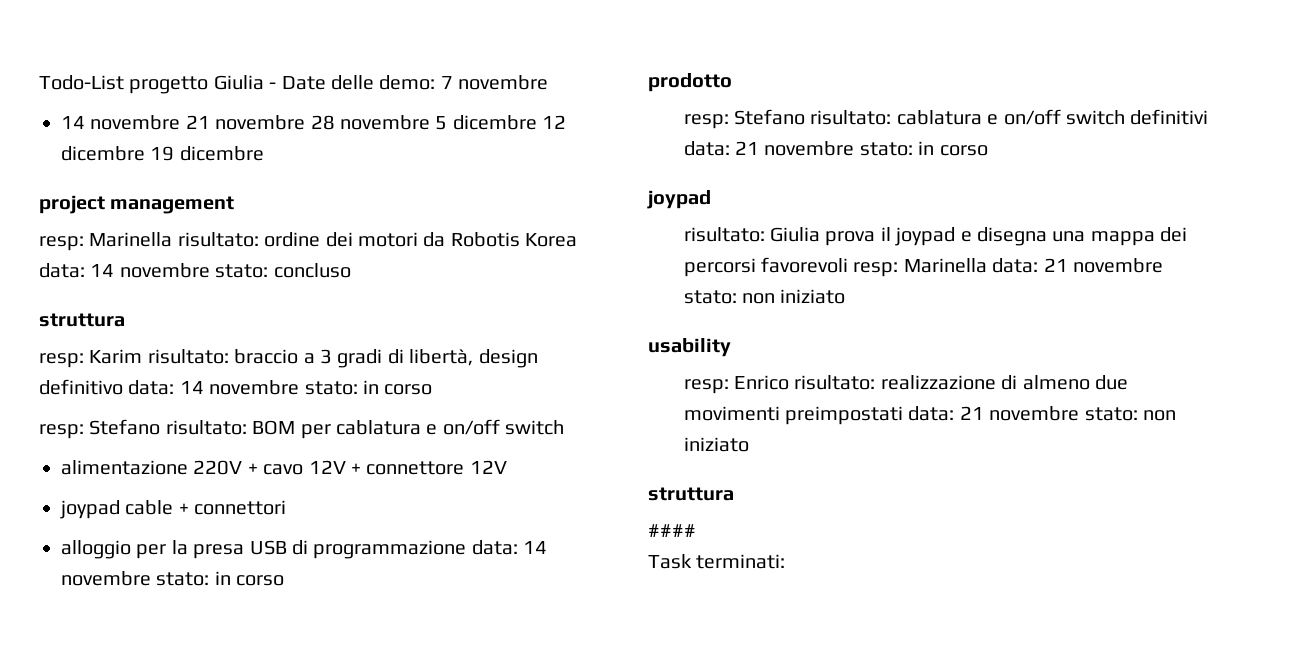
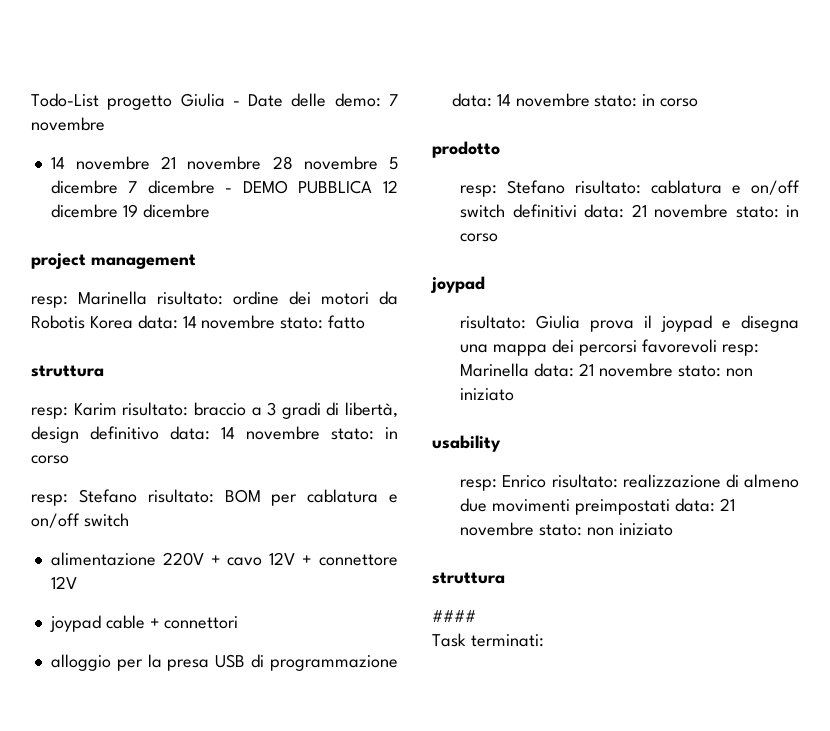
(537, 122) none -> [128,180,373,194] 7 dicembre - DEMO PUBBLICA
[273,263,351,278] concluso -> [328,315,366,329] fatto

